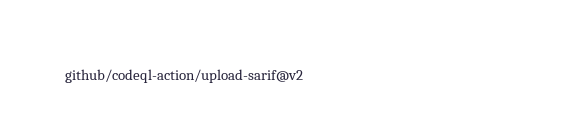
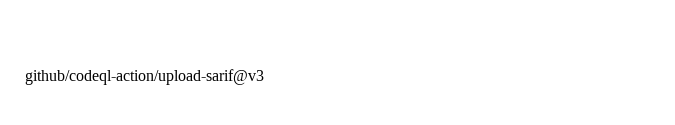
[65,69,303,83] github/codeql-action/upload-sarif@v2 -> [25,69,264,85] github/codeql-action/upload-sarif@v3

